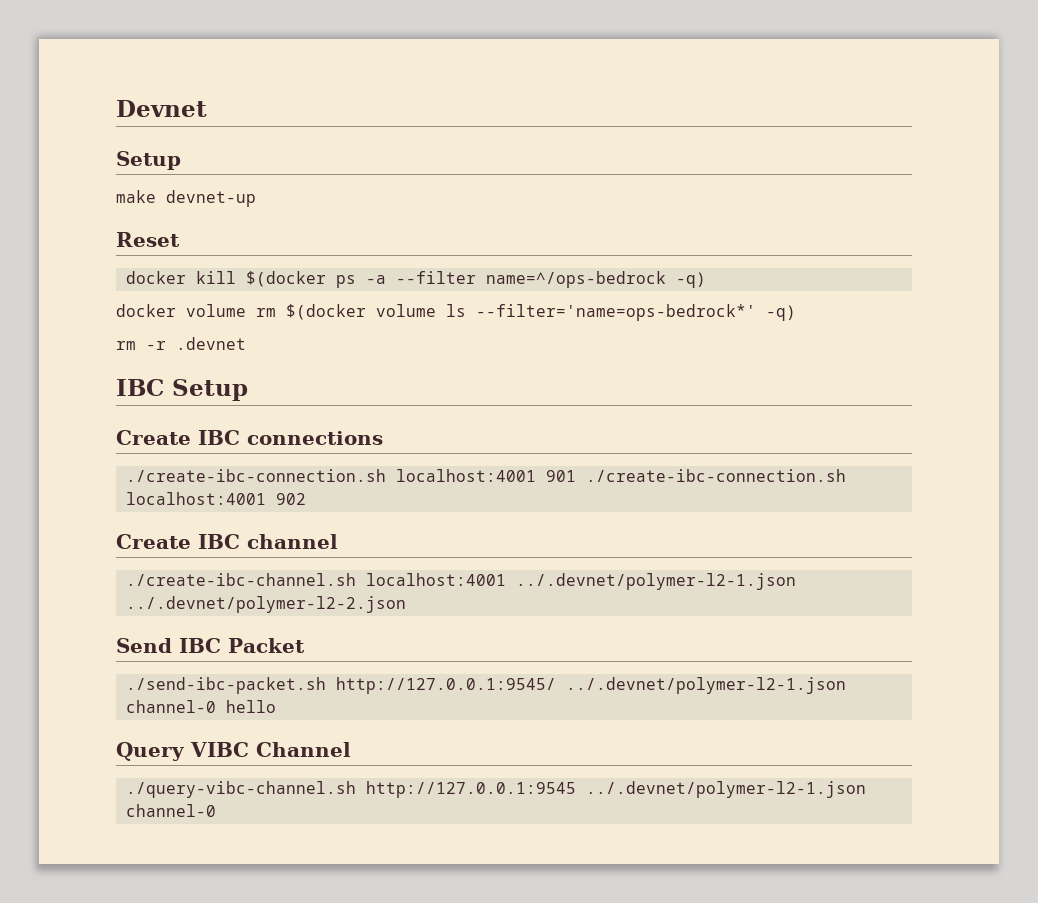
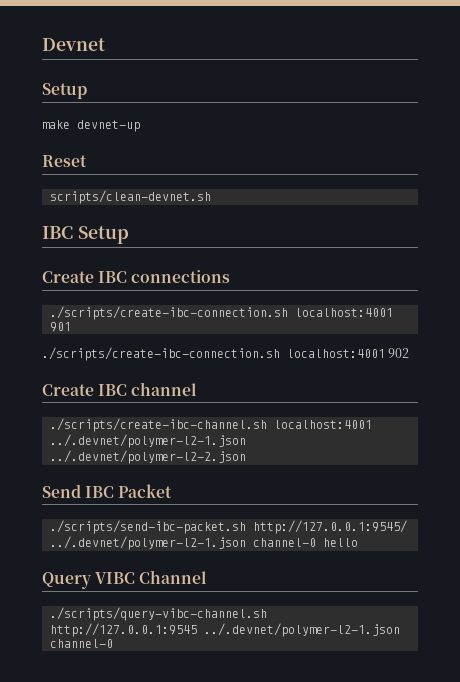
[125,271,706,288] [116,304,796,321] [116,337,246,350] docker kill $(docker ps -a --filter name=^/ops-bedrock -q) // docker volume rm $(docker volume ls --filter='name=ops-bedrock*' -q) // rm -r .devnet -> [49,190,211,204] scripts/clean-devnet.sh
[125,469,386,482] ./create-ibc-connection.sh -> [49,306,288,320] ./scripts/create-ibc-connection.sh
[585,469,846,482] ./create-ibc-connection.sh -> [42,347,280,361] // ./scripts/create-ibc-connection.sh
[125,573,356,586] ./create-ibc-channel.sh -> [49,418,267,432] ./scripts/create-ibc-channel.sh
[125,677,326,694] ./send-ibc-packet.sh -> [49,520,246,534] ./scripts/send-ibc-packet.sh
[125,781,356,798] ./query-vibc-channel.sh -> [49,607,267,621] ./scripts/query-vibc-channel.sh

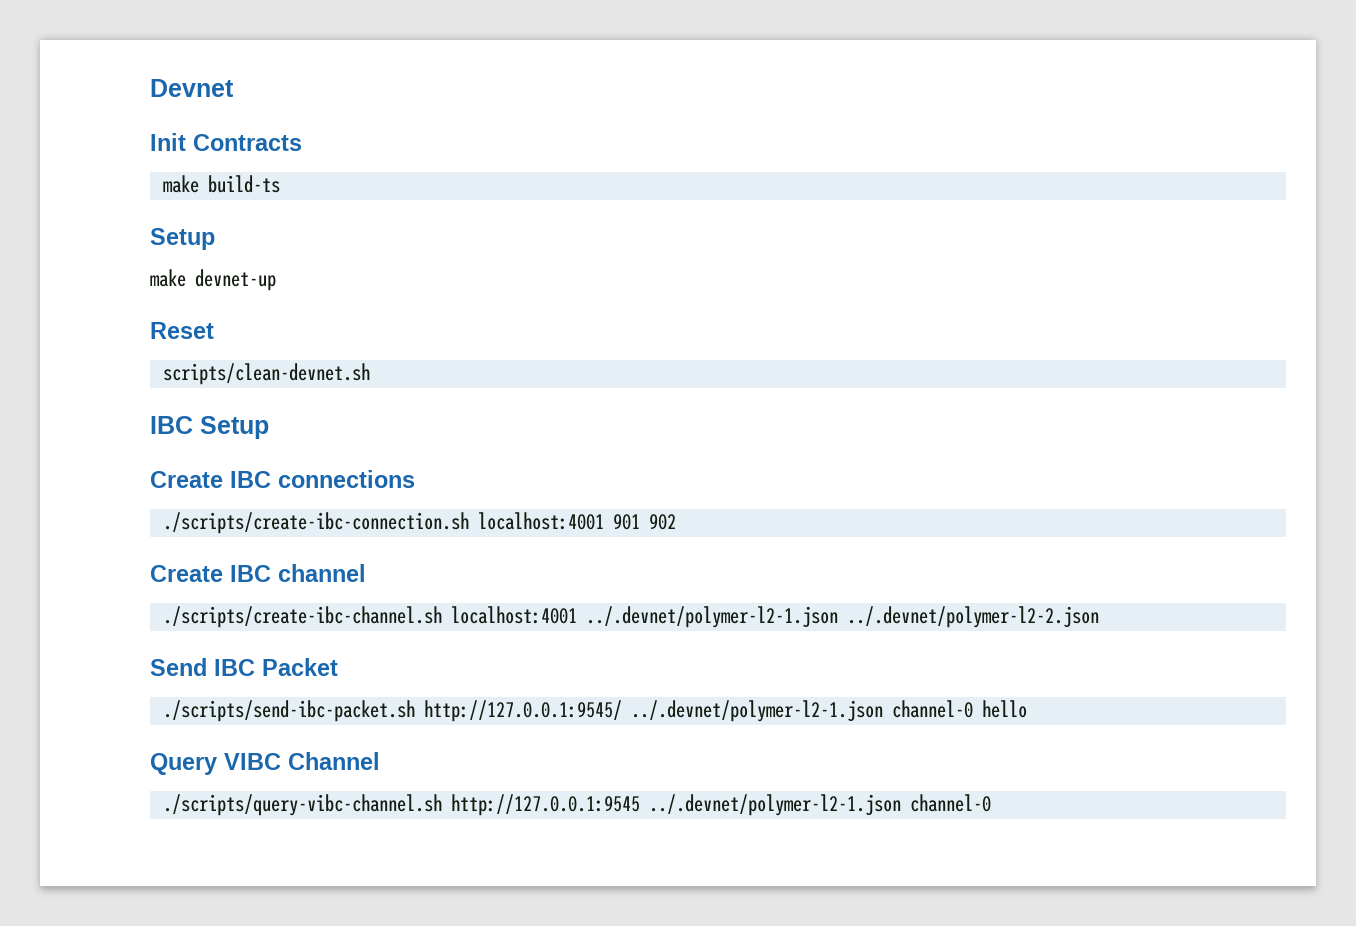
(105, 44) none -> [150,133,302,151] [162,175,280,193] // Init Contracts // make build-ts
[42,347,385,361] // ./scripts/create-ibc-connection.sh localhost:4001 -> (640, 522) none

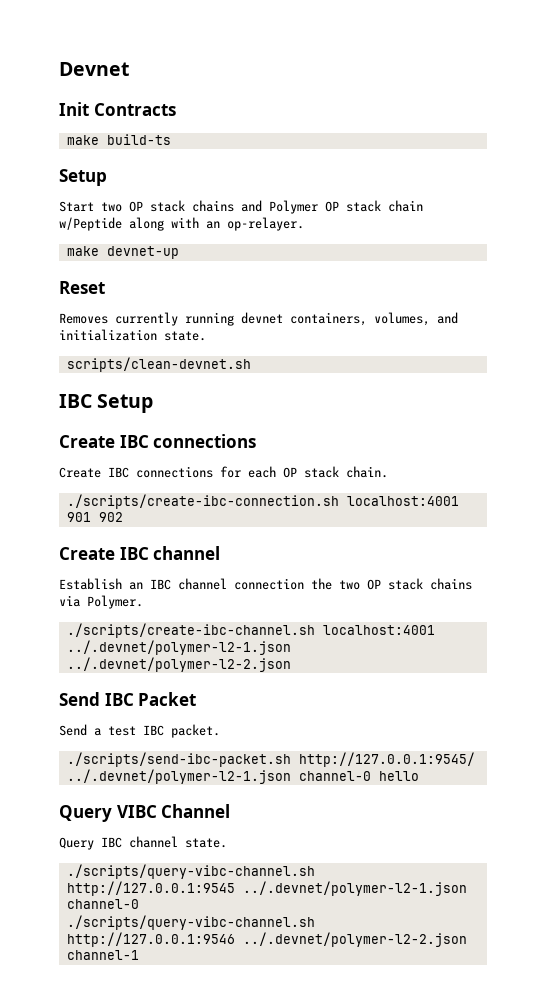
[150,269,276,291] [150,322,214,339] make devnet-up // Reset -> [59,200,423,214] [59,217,304,231] [66,246,179,259] [59,281,105,294] [59,312,458,326] [59,329,206,341] Start two OP stack chains and Polymer OP stack chain w/Peptide along with an op-relayer. // make devnet-up // Reset // Removes currently running devnet containers, volumes, and initialization state.
(415, 479) none -> [59,466,388,478] // Create IBC connections for each OP stack chain.
(366, 573) none -> [59,578,472,590] [59,595,143,609] // Establish an IBC channel connection the two OP stack chains via Polymer.
(338, 667) none -> [59,724,220,738] // Send a test IBC packet.
(380, 761) none -> [59,836,227,850] // Query IBC channel state.
(991, 803) none -> [66,915,315,930] [66,932,467,947] [66,950,139,960] // ./scripts/query-vibc-channel.sh http://127.0.0.1:9546 ../.devnet/polymer-l2-2.json channel-1

